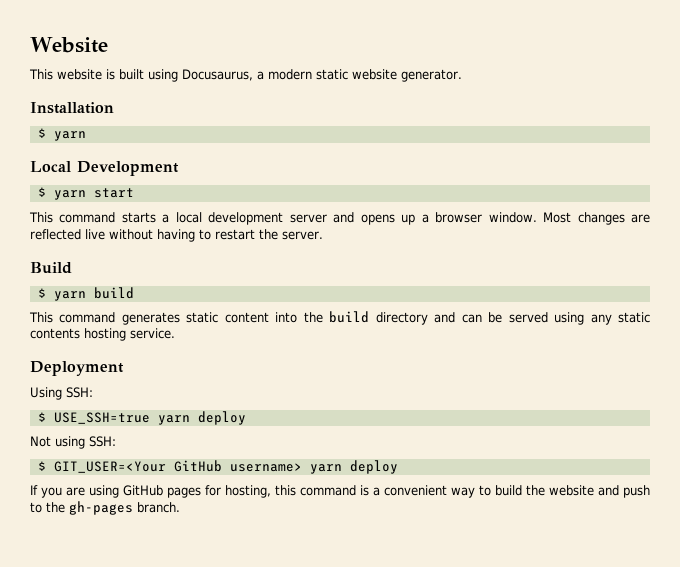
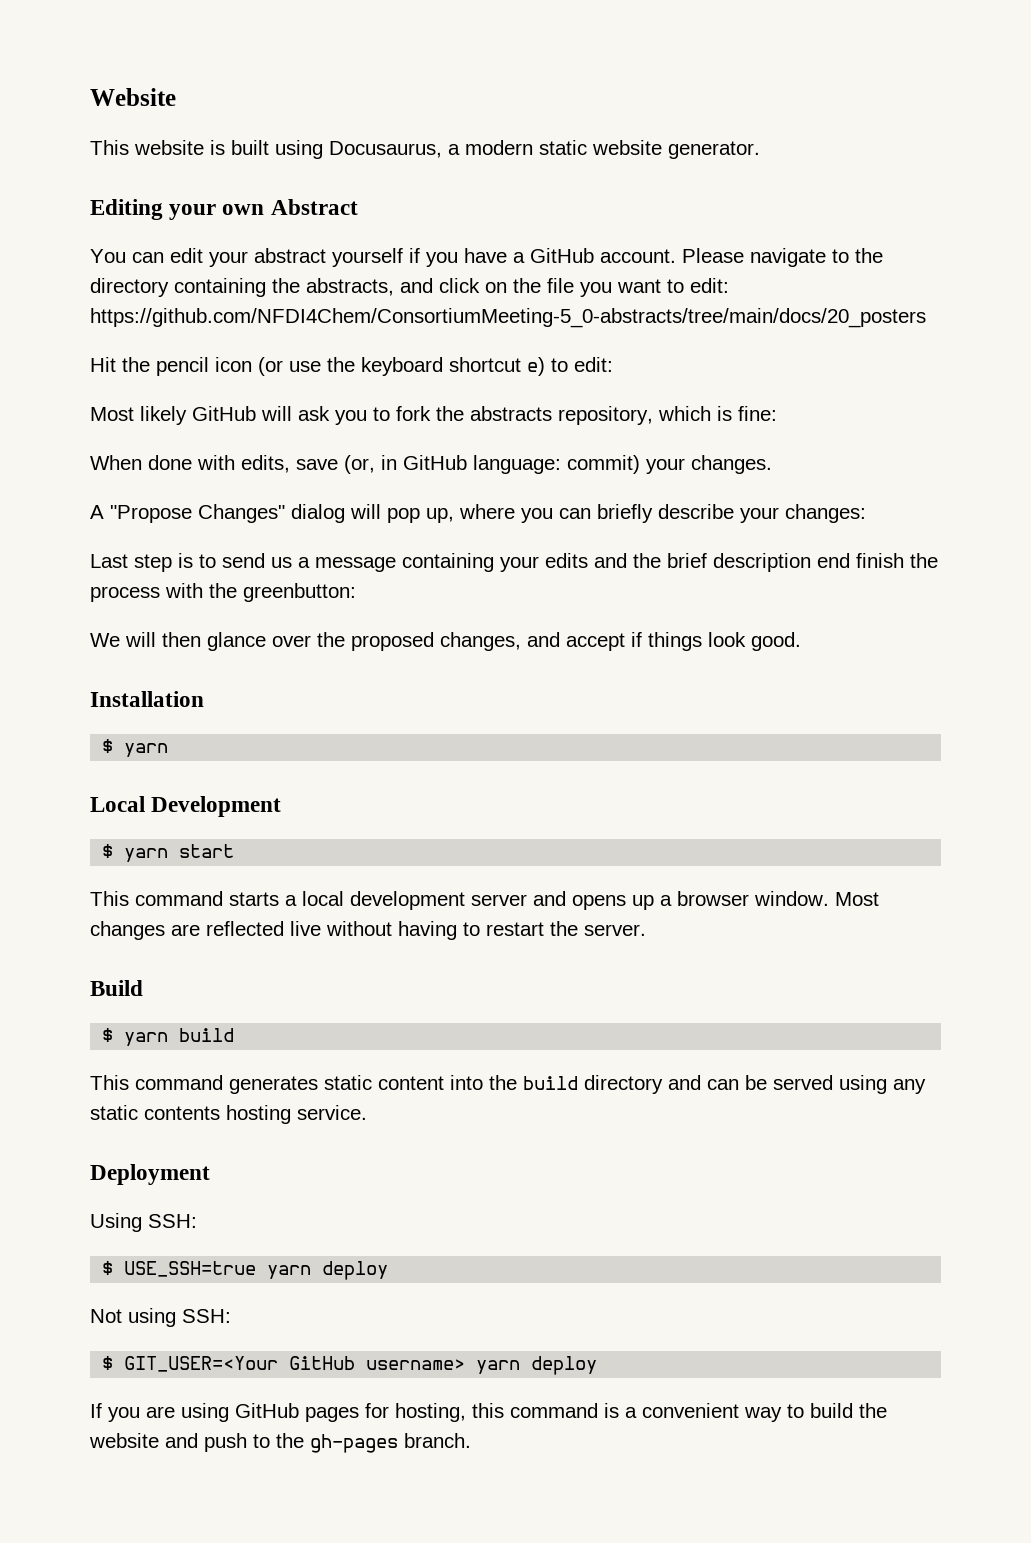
(462, 75) none -> [90,199,358,220] [90,248,883,267] [90,278,729,297] [90,308,926,328] [90,357,613,376] [90,406,777,425] [90,455,772,474] [90,504,866,523] [90,553,938,572] [90,583,356,602] [90,632,801,651] // Editing your own Abstract // You can edit your abstract yourself if you have a GitHub account. Please navigate to the directory containing the abstracts, and click on the file you want to edit: https://github.com/NFDI4Chem/ConsortiumMeeting-5_0-abstracts/tree/main/docs/20_posters // Hit the pencil icon (or use the keyboard shortcut e) to edit: // Most likely GitHub will ask you to fork the abstracts repository, which is fine: // When done with edits, save (or, in GitHub language: commit) your changes. // A "Propose Changes" dialog will pop up, where you can briefly describe your changes: // Last step is to send us a message containing your edits and the brief description end finish the process with the greenbutton: // We will then glance over the proposed changes, and accept if things look good.

